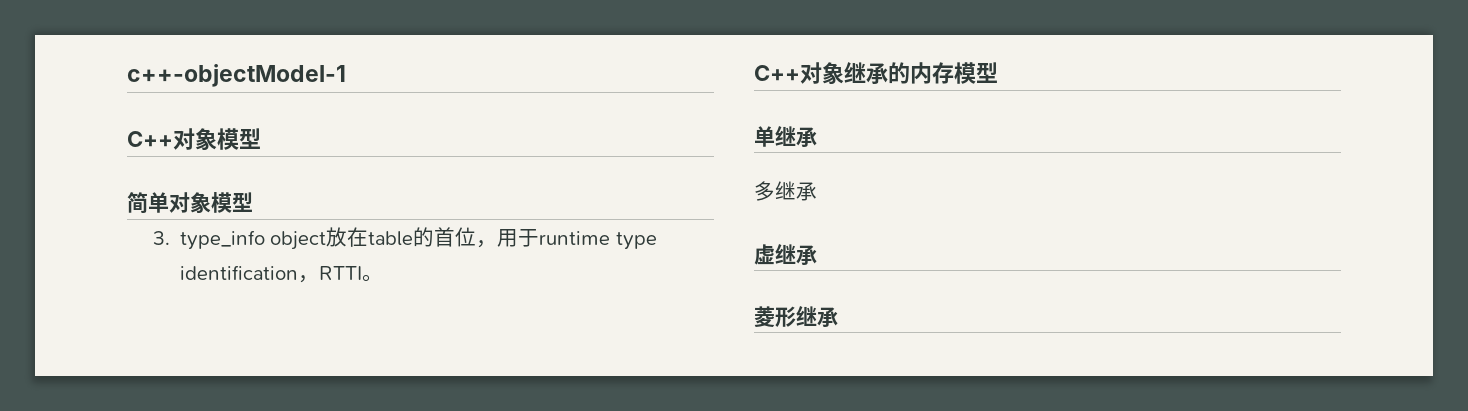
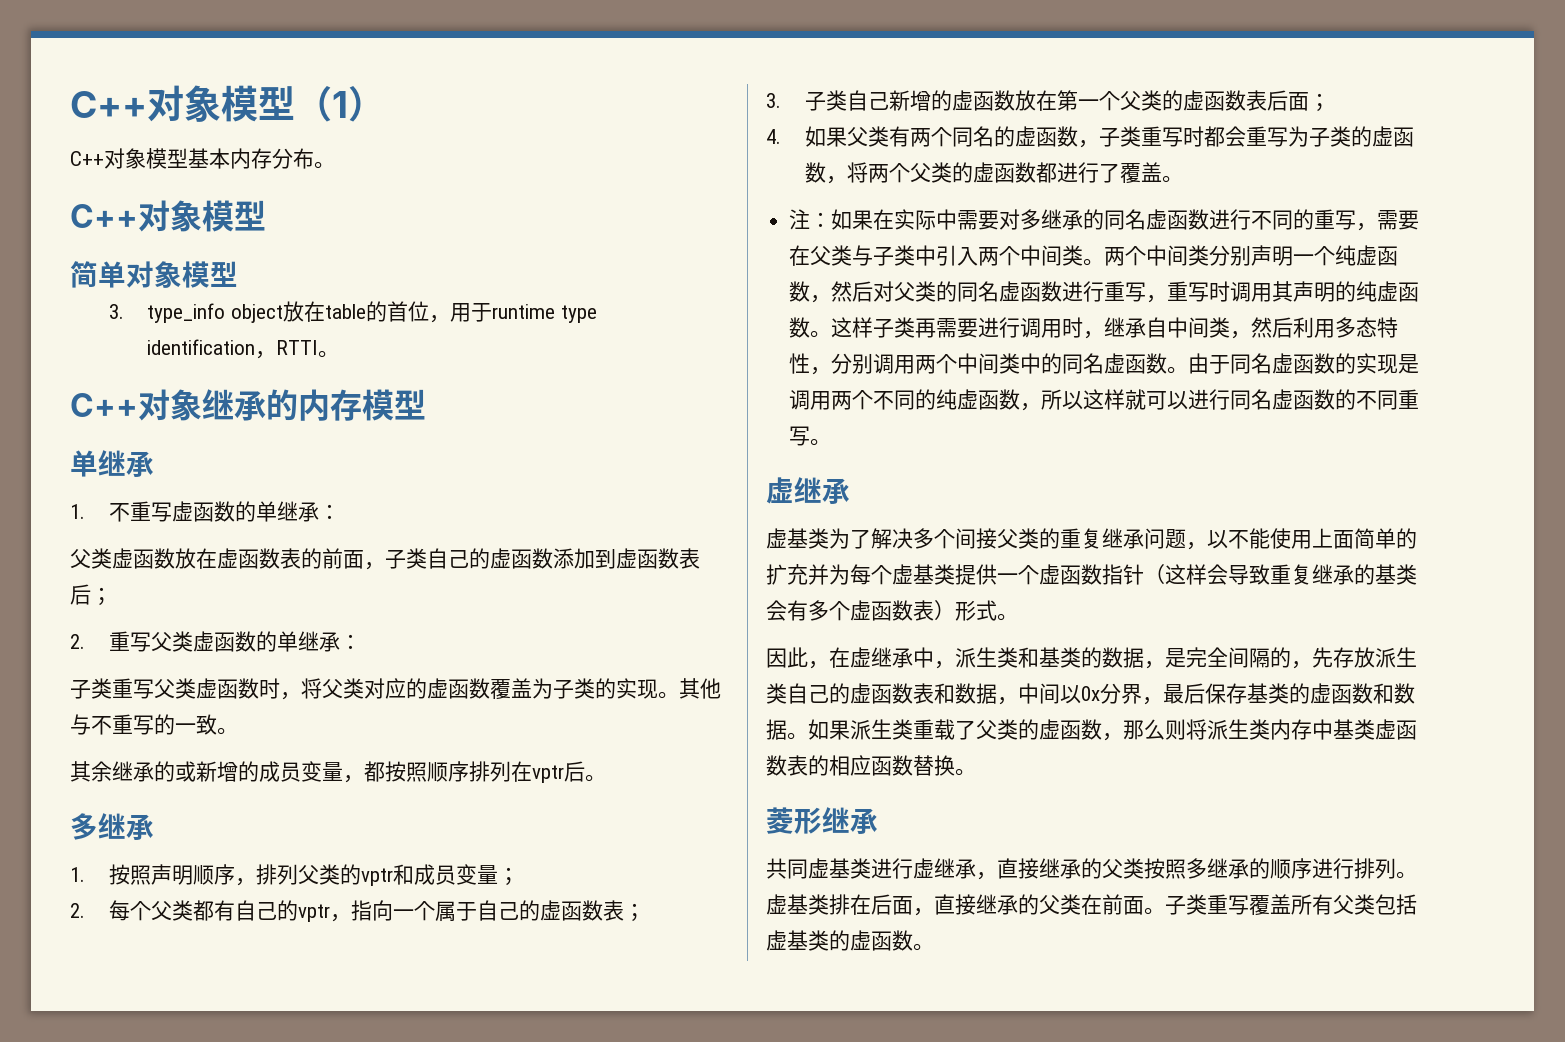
[127,64,346,87] c++-objectModel-1 -> [70,85,385,122] [70,148,335,169] C++对象模型（1） // C++对象模型基本内存分布。
[754,181,817,201] [754,243,817,265] [754,305,838,327] 多继承 // 虚继承 // 菱形继承 -> [70,501,340,522] [70,548,700,570] [70,584,112,606] [70,631,361,652] [70,678,721,700] [70,714,238,735] [70,761,606,783] [70,813,154,840] [70,864,519,886] [70,900,645,922] [766,90,1330,112] [766,126,1414,148] [804,162,1183,184] [789,209,1420,231] [789,245,1399,266] [789,281,1420,303] [789,317,1399,339] [789,353,1420,375] [789,389,1420,411] [789,426,832,446] [766,477,850,504] [766,528,1417,550] [766,564,1417,585] [766,600,1018,621] [766,647,1417,669] [766,683,1415,705] [766,719,1417,741] [766,755,976,776] [766,807,878,834] [766,858,1417,880] [766,894,1417,916] [766,930,934,951] 1.不重写虚函数的单继承： // 父类虚函数放在虚函数表的前面，子类自己的虚函数添加到虚函数表后； // 2.重写父类虚函数的单继承： // 子类重写父类虚函数时，将父类对应的虚函数覆盖为子类的实现。其他与不重写的一致。 // 其余继承的或新增的成员变量，都按照顺序排列在vptr后。 // 多继承 // 1.按照声明顺序，排列父类的vptr和成员变量； // 2.每个父类都有自己的vptr，指向一个属于自己的虚函数表； // 3.子类自己新增的虚函数放在第一个父类的虚函数表后面； // 4.如果父类有两个同名的虚函数，子类重写时都会重写为子类的虚函数，将两个父类的虚函数都进行了覆盖。 // 注：如果在实际中需要对多继承的同名虚函数进行不同的重写，需要在父类与子类中引入两个中间类。两个中间类分别声明一个纯虚函数，然后对父类的同名虚函数进行重写，重写时调用其声明的纯虚函数。这样子类再需要进行调用时，继承自中间类，然后利用多态特性，分别调用两个中间类中的同名虚函数。由于同名虚函数的实现是调用两个不同的纯虚函数，所以这样就可以进行同名虚函数的不同重写。 // 虚继承 // 虚基类为了解决多个间接父类的重复继承问题，以不能使用上面简单的扩充并为每个虚基类提供一个虚函数指针（这样会导致重复继承的基类会有多个虚函数表）形式。 // 因此，在虚继承中，派生类和基类的数据，是完全间隔的，先存放派生类自己的虚函数表和数据，中间以0x分界，最后保存基类的虚函数和数据。如果派生类重载了父类的虚函数，那么则将派生类内存中基类虚函数表的相应函数替换。 // 菱形继承 // 共同虚基类进行虚继承，直接继承的父类按照多继承的顺序进行排列。虚基类排在后面，直接继承的父类在前面。子类重写覆盖所有父类包括虚基类的虚函数。

